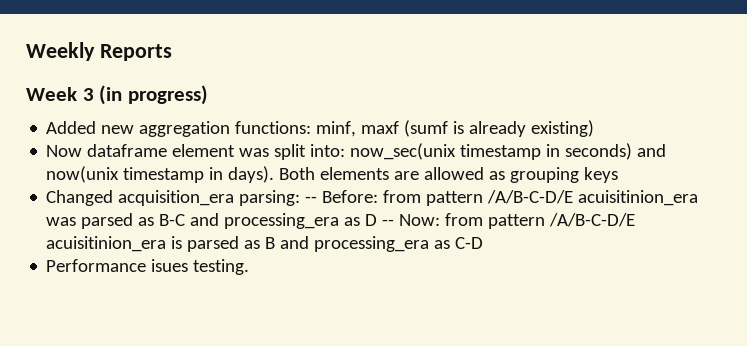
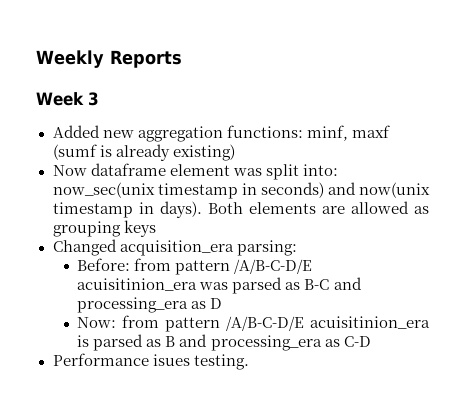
[99,85,208,105] (in progress) -> (99, 99) none
[305,196,318,203] -- -> (297, 248) //
[382,219,395,226] -- -> (223, 303) //

